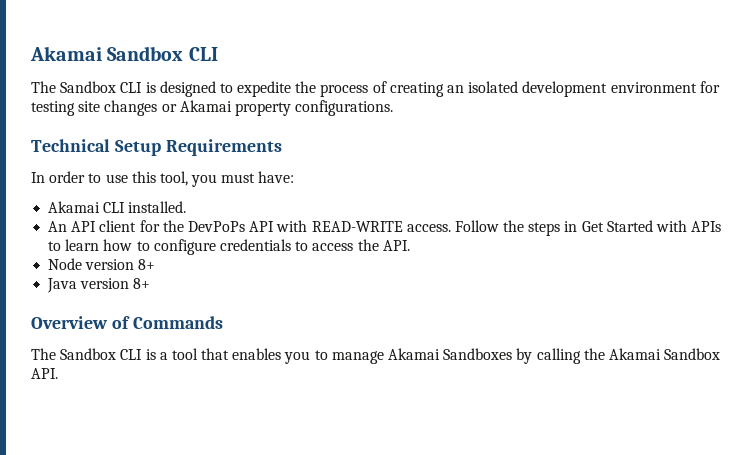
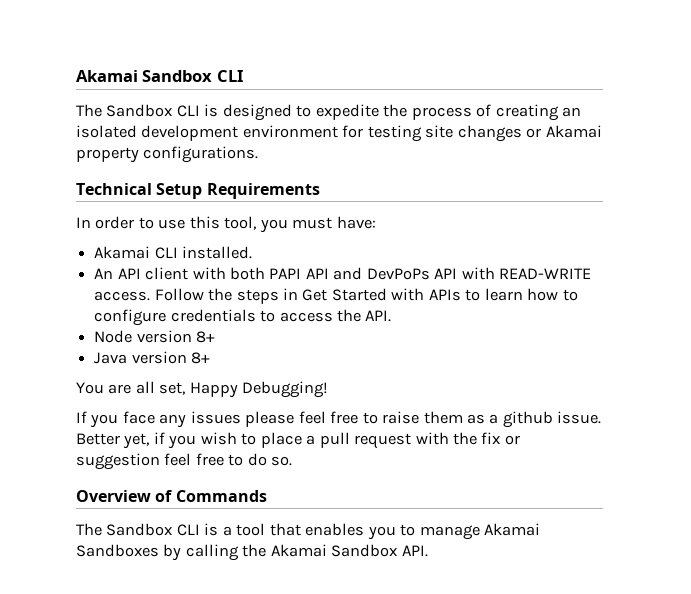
[139,220,184,232] for the -> [192,267,363,280] with both PAPI API and
(151, 283) none -> [76,381,329,398] [76,411,602,428] [76,432,520,449] [76,453,293,470] // You are all set, Happy Debugging! // If you face any issues please feel free to raise them as a github issue. Better yet, if you wish to place a pull request with the fix or suggestion feel free to do so.

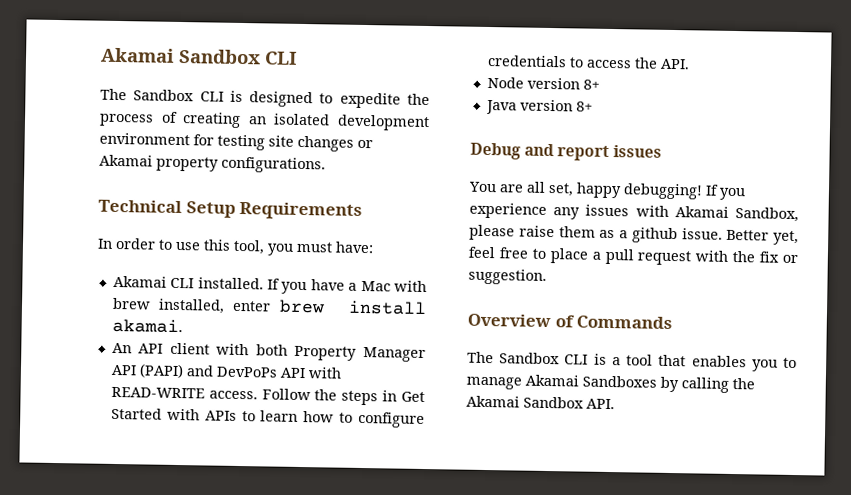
(253, 252) none -> [267,278,427,295] [111,297,427,316] [111,318,183,334] If you have a Mac with brew installed, enter brew install akamai.
[269,268,329,279] PAPI API -> [294,345,426,363] [110,363,184,379] Property Manager API (PAPI)
(211, 358) none -> [470,142,662,161] // Debug and report issues
[189,381,329,398] [76,411,155,428] Happy Debugging! // If you face -> [576,182,746,201] [469,202,547,219] happy debugging! If you experience
[245,411,378,427] please feel free to -> [635,205,799,223] [469,224,515,241] with Akamai Sandbox, please
[153,432,237,449] if you wish -> [468,246,529,259] feel free
[76,453,293,470] suggestion feel free to do so. -> [468,268,547,285] suggestion.

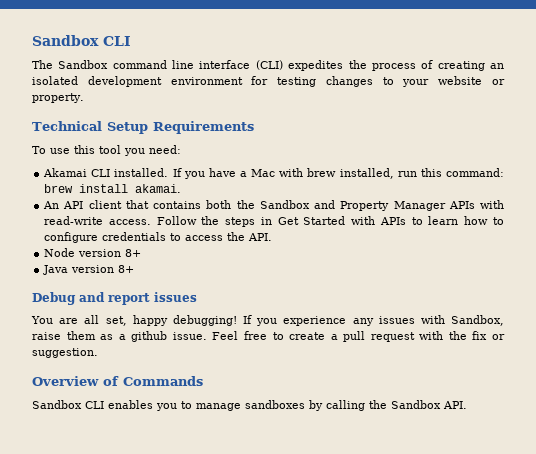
[100,47,175,63] Akamai -> (32, 40) none
[199,90,401,109] CLI is designed to expedite -> [112,60,344,71] command line interface (CLI) expedites
[268,135,373,152] [99,154,326,174] [98,199,363,220] [97,237,374,256] site changes or Akamai property configurations. // Technical Setup Requirements // In order to use this tool, you must have: -> [325,76,505,87] [32,93,84,103] [32,121,254,134] [32,145,181,156] changes to your website or property. // Technical Setup Requirements // To use this tool you need:
[232,300,272,312] enter -> [397,168,504,177] run this command:
[216,343,426,363] [110,363,342,379] [110,386,205,399] with both Property Manager API (PAPI) and DevPoPs API with READ-WRITE -> [125,200,505,211] [44,216,104,225] that contains both the Sandbox and Property Manager APIs with read-write
[674,206,799,223] [469,224,515,241] Akamai Sandbox, please -> [451,315,505,326] Sandbox,
[726,229,799,246] [468,246,496,259] Better yet, feel -> [212,331,239,340] Feel
[549,248,589,264] place -> [289,332,326,340] create
[467,351,687,367] The Sandbox CLI is a tool that -> [32,400,104,409] Sandbox CLI
[525,374,657,388] Akamai Sandboxes -> [245,400,305,409] sandboxes
[466,395,520,408] Akamai -> (387, 404) none

